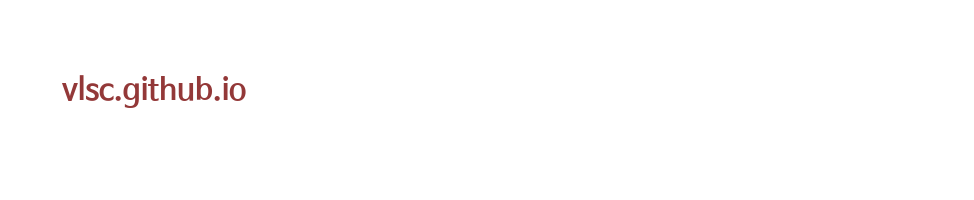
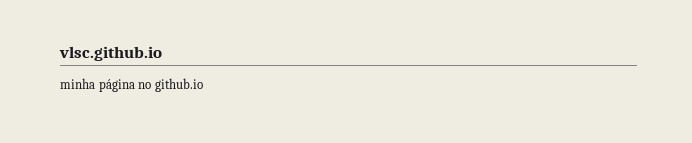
(246, 91) none -> [60,78,203,92] // minha página no github.io

